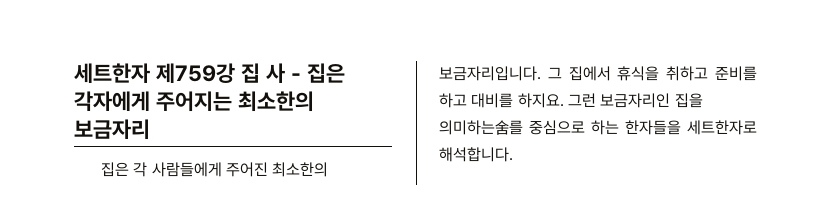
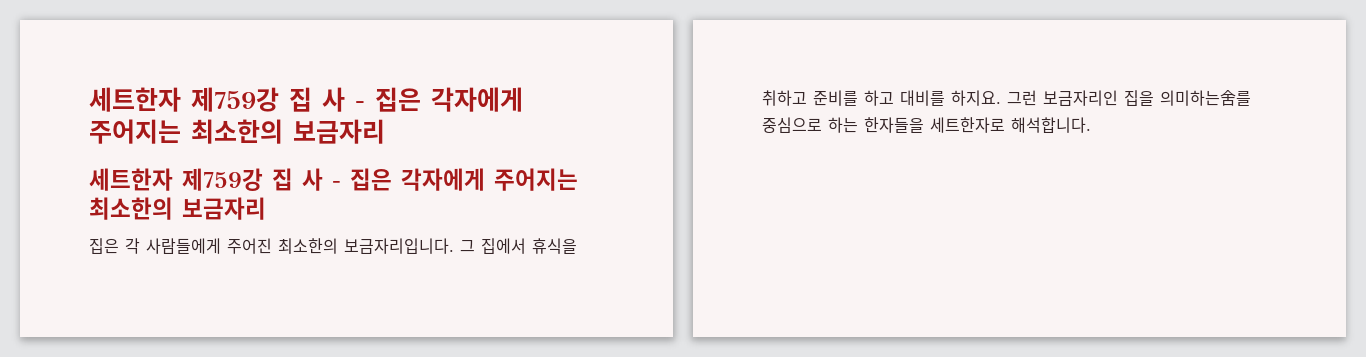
(150, 129) none -> [89,168,578,191] [89,197,266,220] // 세트한자 제759강 집 사 - 집은 각자에게 주어지는 최소한의 보금자리

